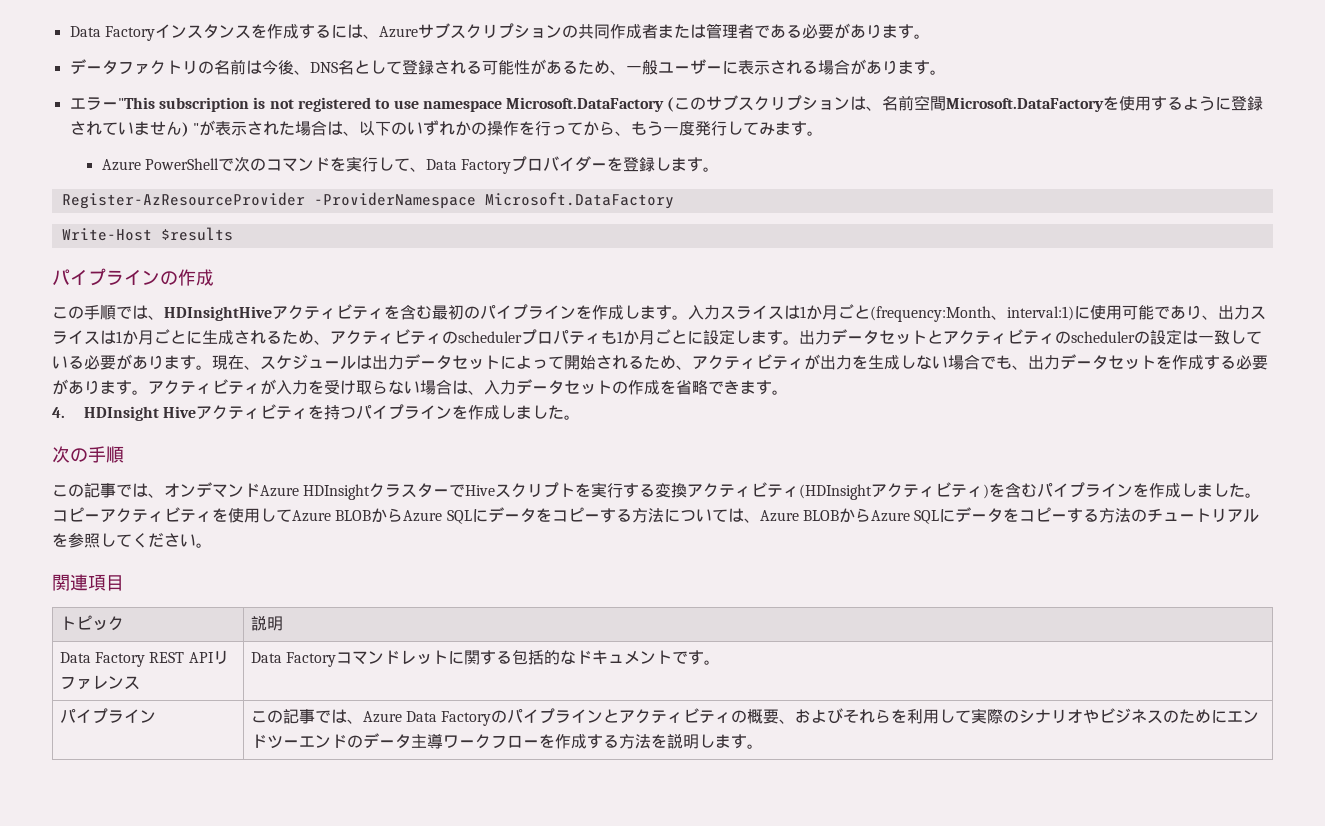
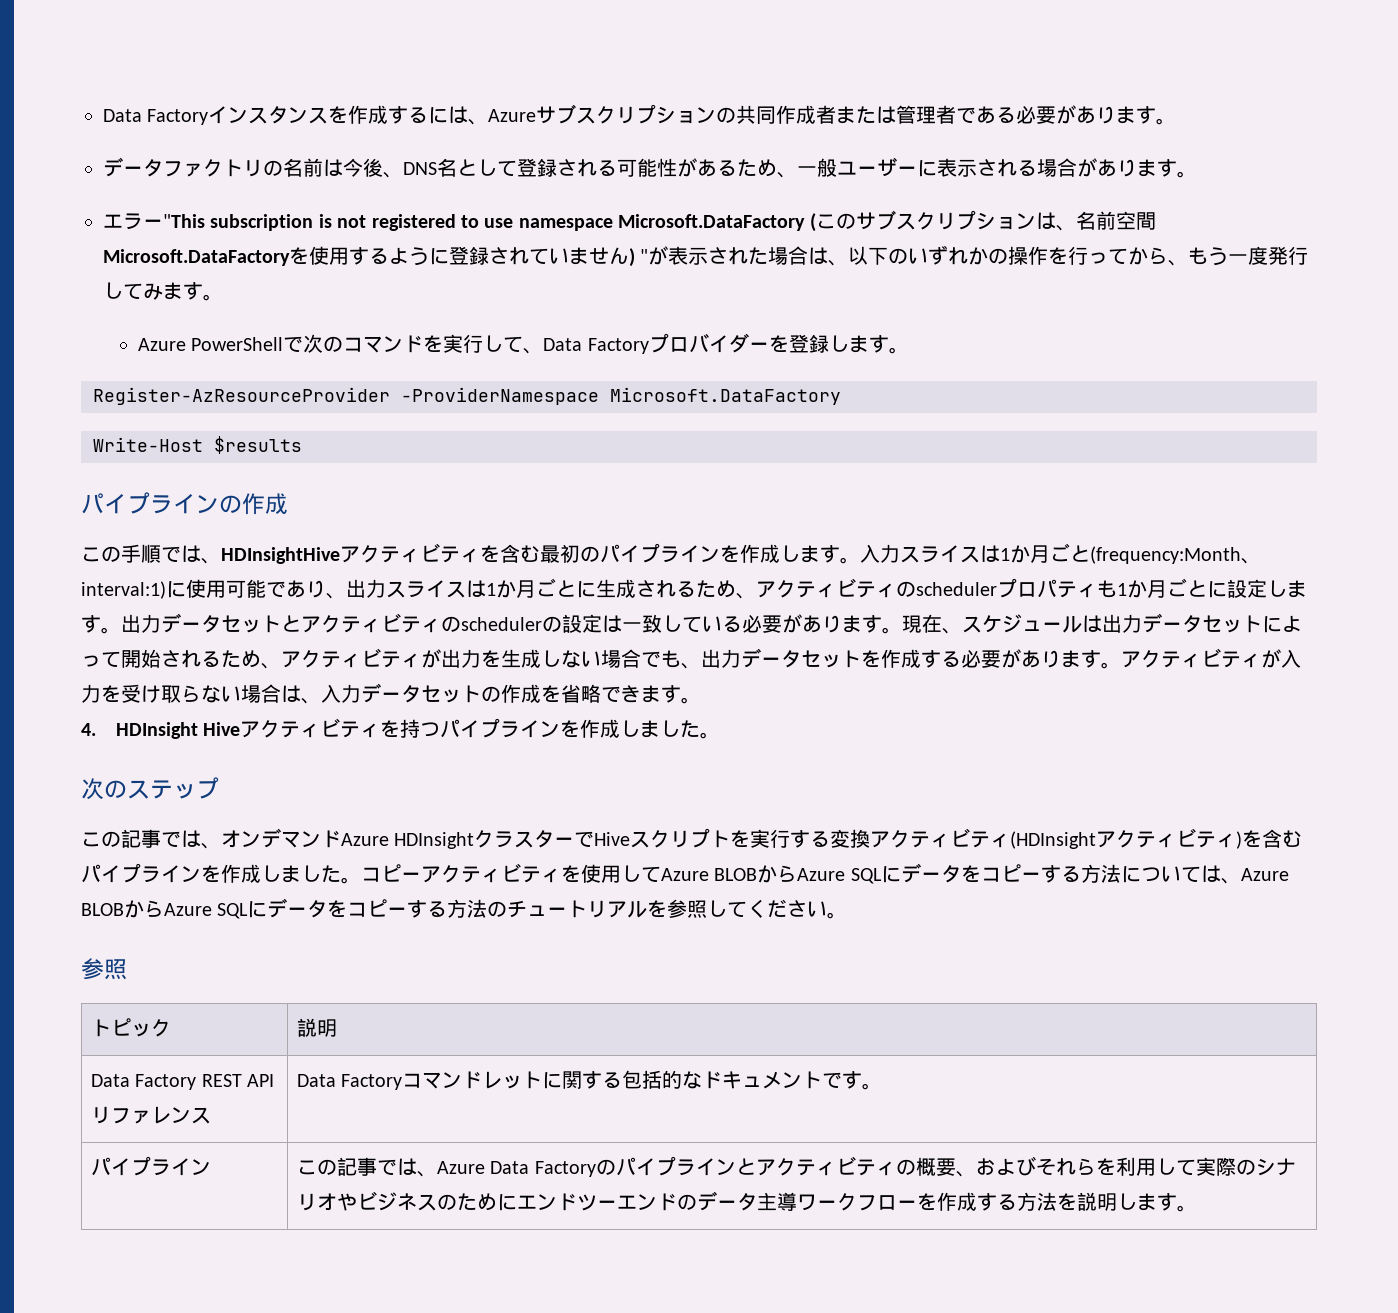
[88,446,124,463] 手順 -> [127,777,219,799] ステップ
[52,574,124,591] 関連項目 -> [81,958,127,980] 参照

